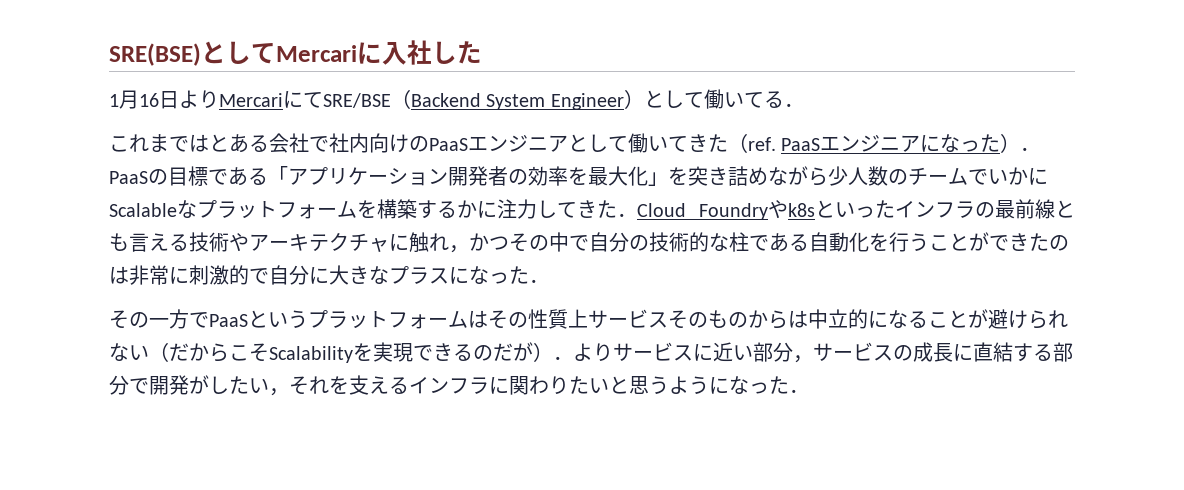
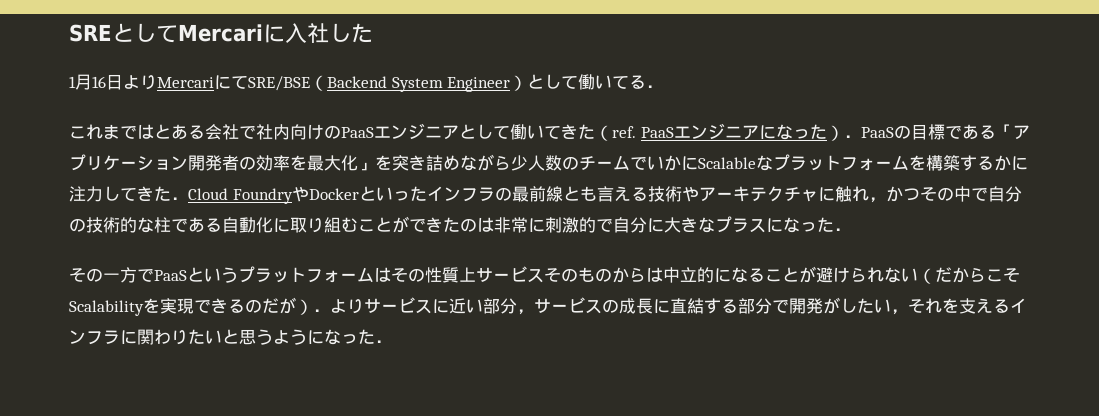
[109,43,201,66] SRE(BSE) -> [69,24,112,42] SRE
[788,203,815,217] k8s -> [308,188,359,200] Docker
[869,232,929,252] を行う -> [273,217,358,233] に取り組む

